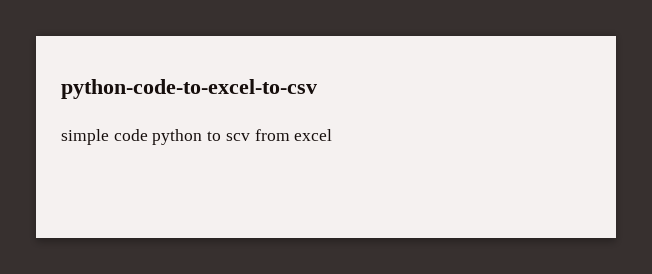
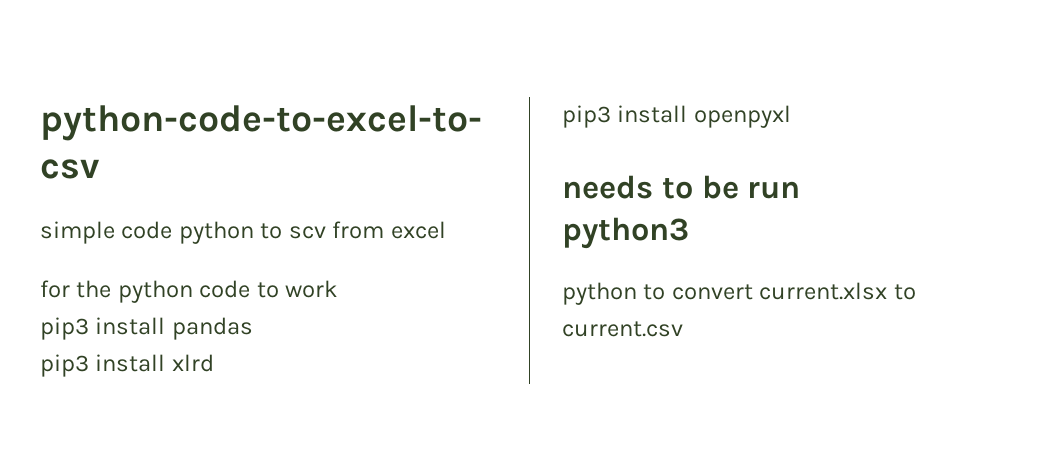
(333, 135) none -> [40,280,339,303] [40,317,253,340] [40,354,214,377] [562,105,791,128] [562,175,801,199] [562,217,689,249] [562,282,916,305] [562,321,683,337] // for the python code to work // pip3 install pandas // pip3 install xlrd // pip3 install openpyxl // needs to be run // python3 // python to convert current.xlsx to current.csv

